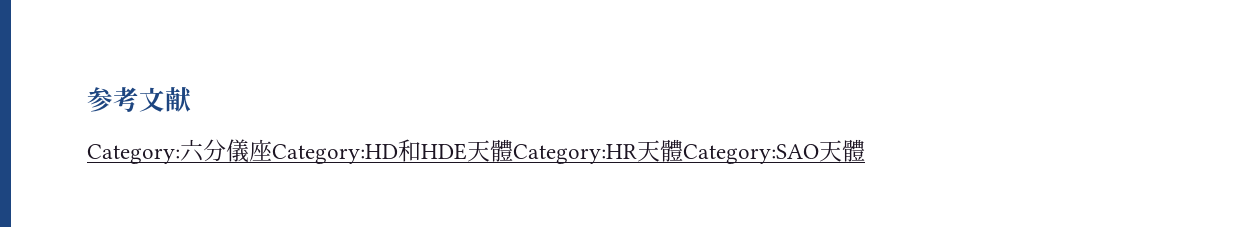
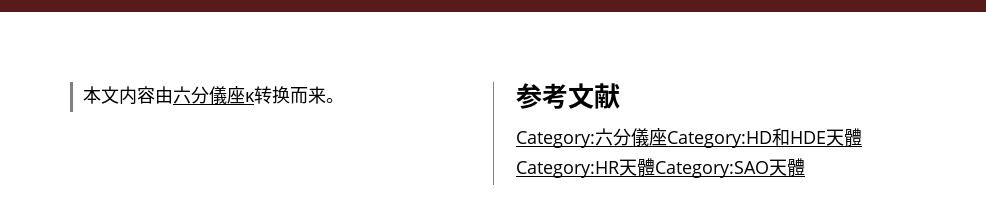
(87, 99) none -> [82,86,344,105] 本文内容由六分儀座κ转换而来。 //

